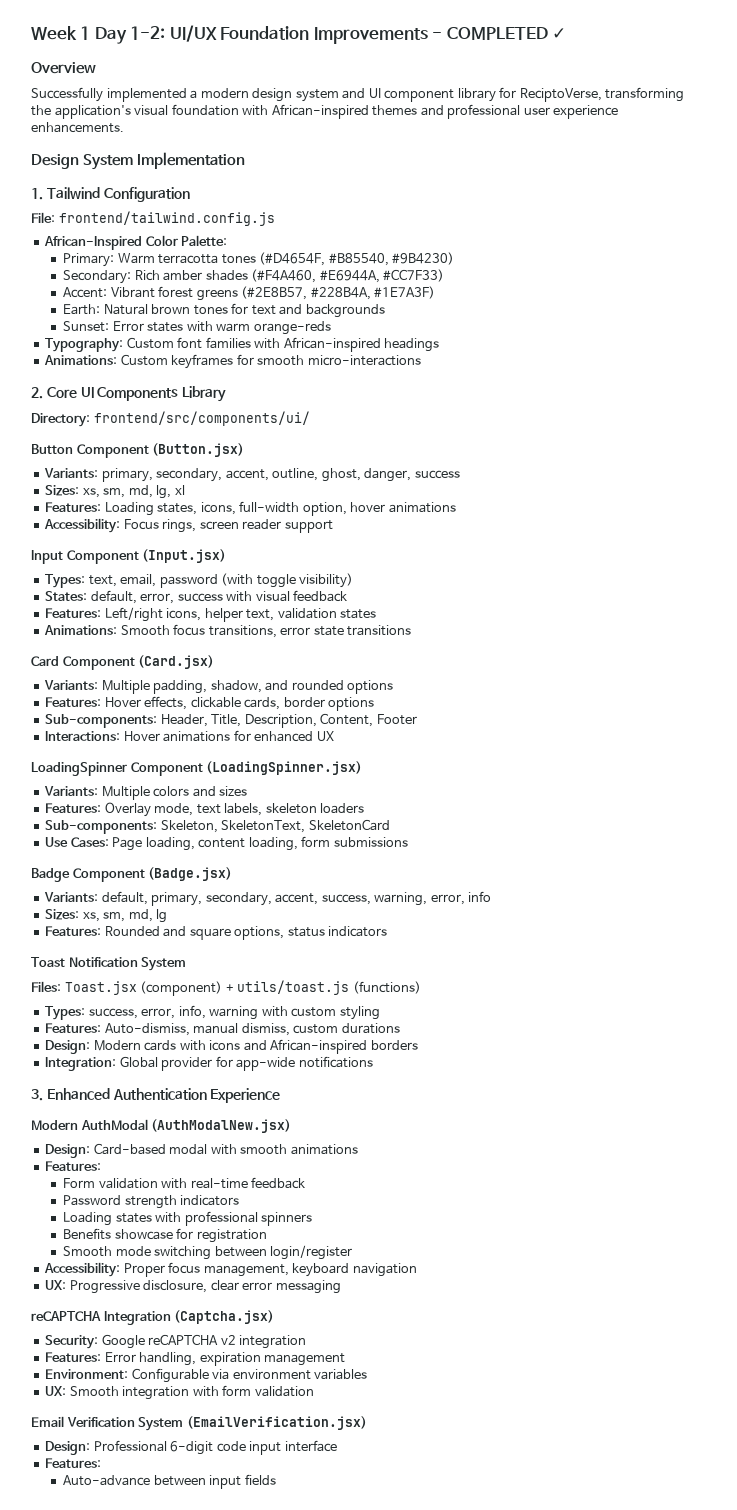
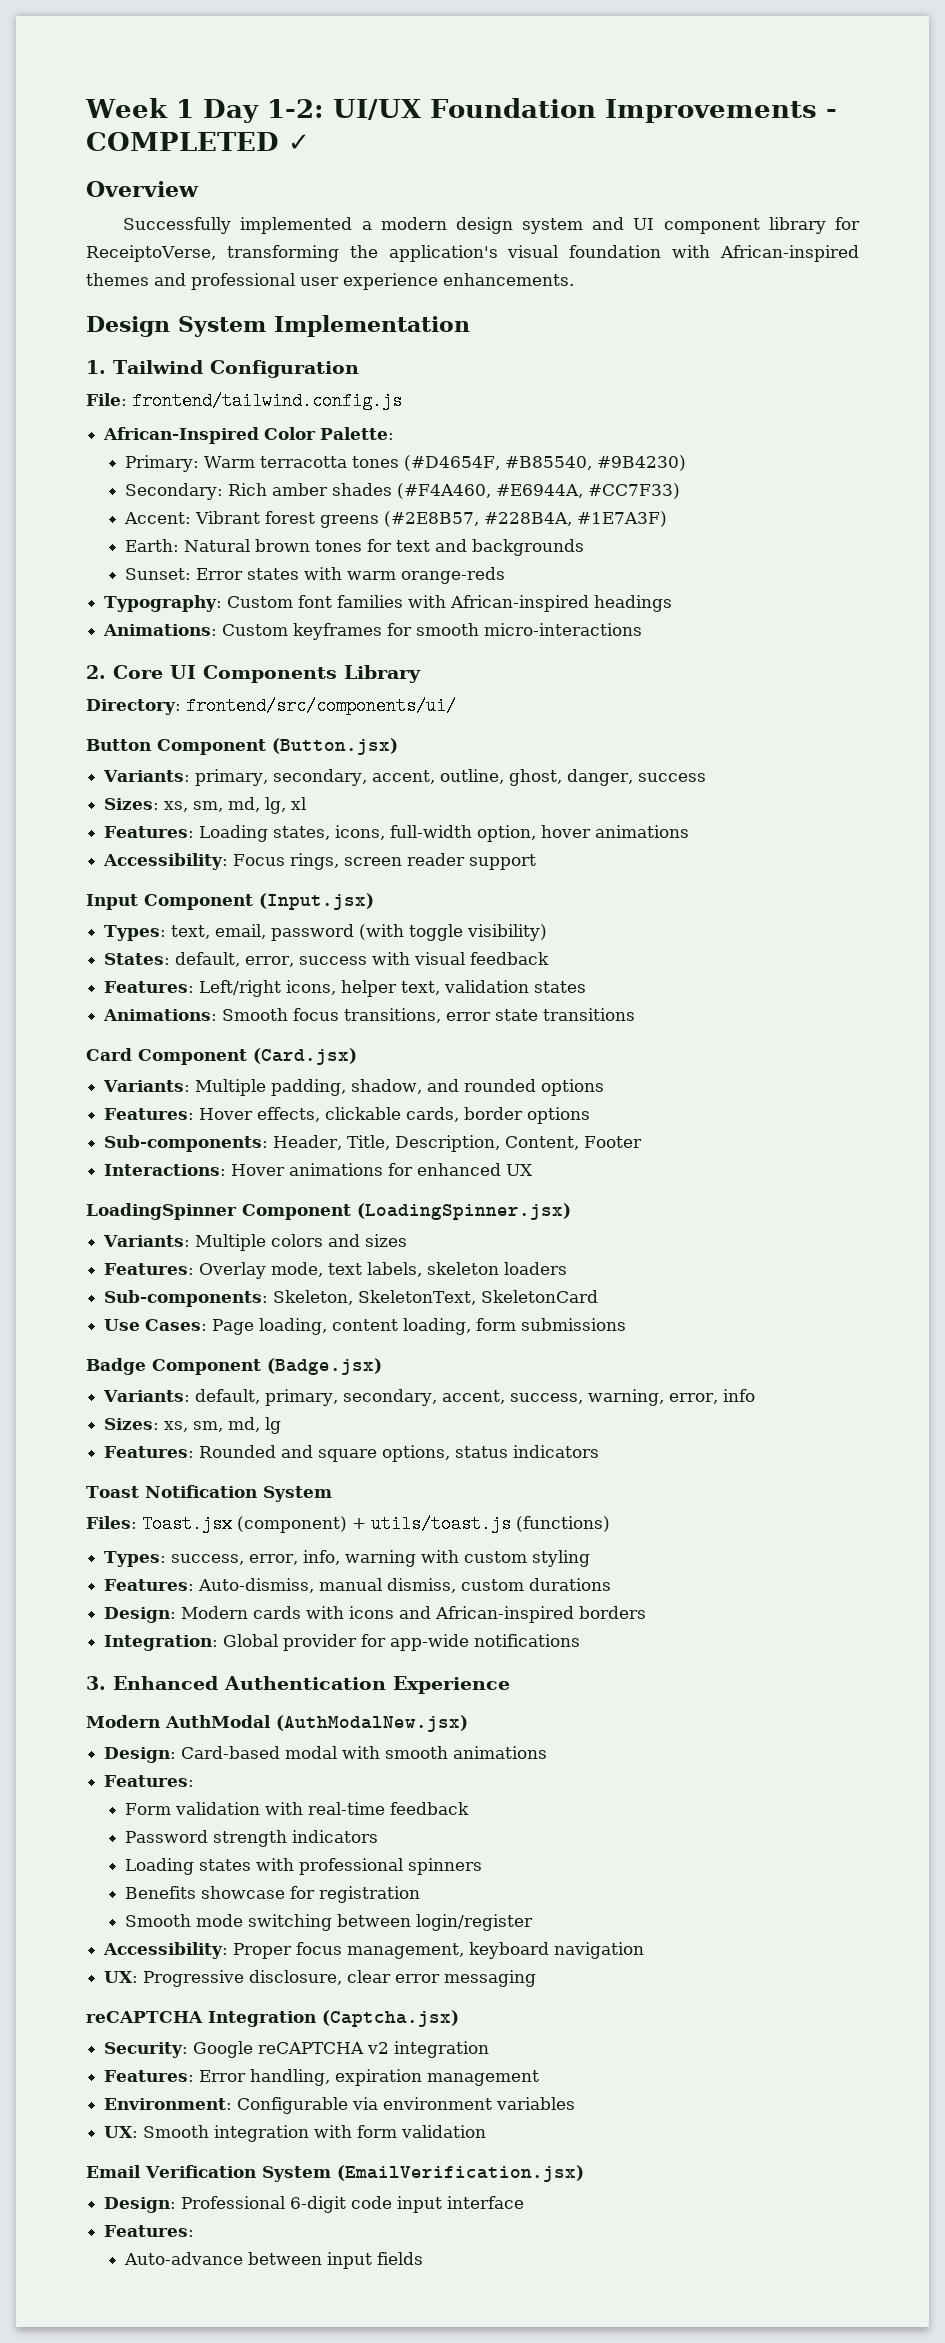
[519,88,602,102] ReciptoVerse, -> [86,245,216,262] ReceiptoVerse,

